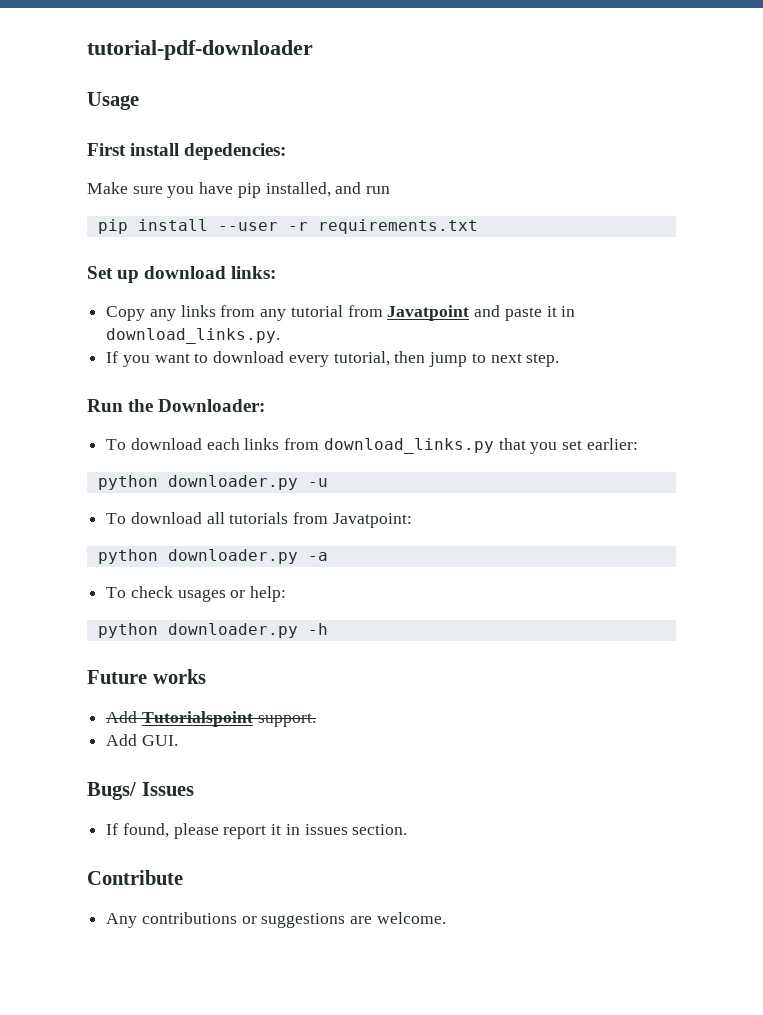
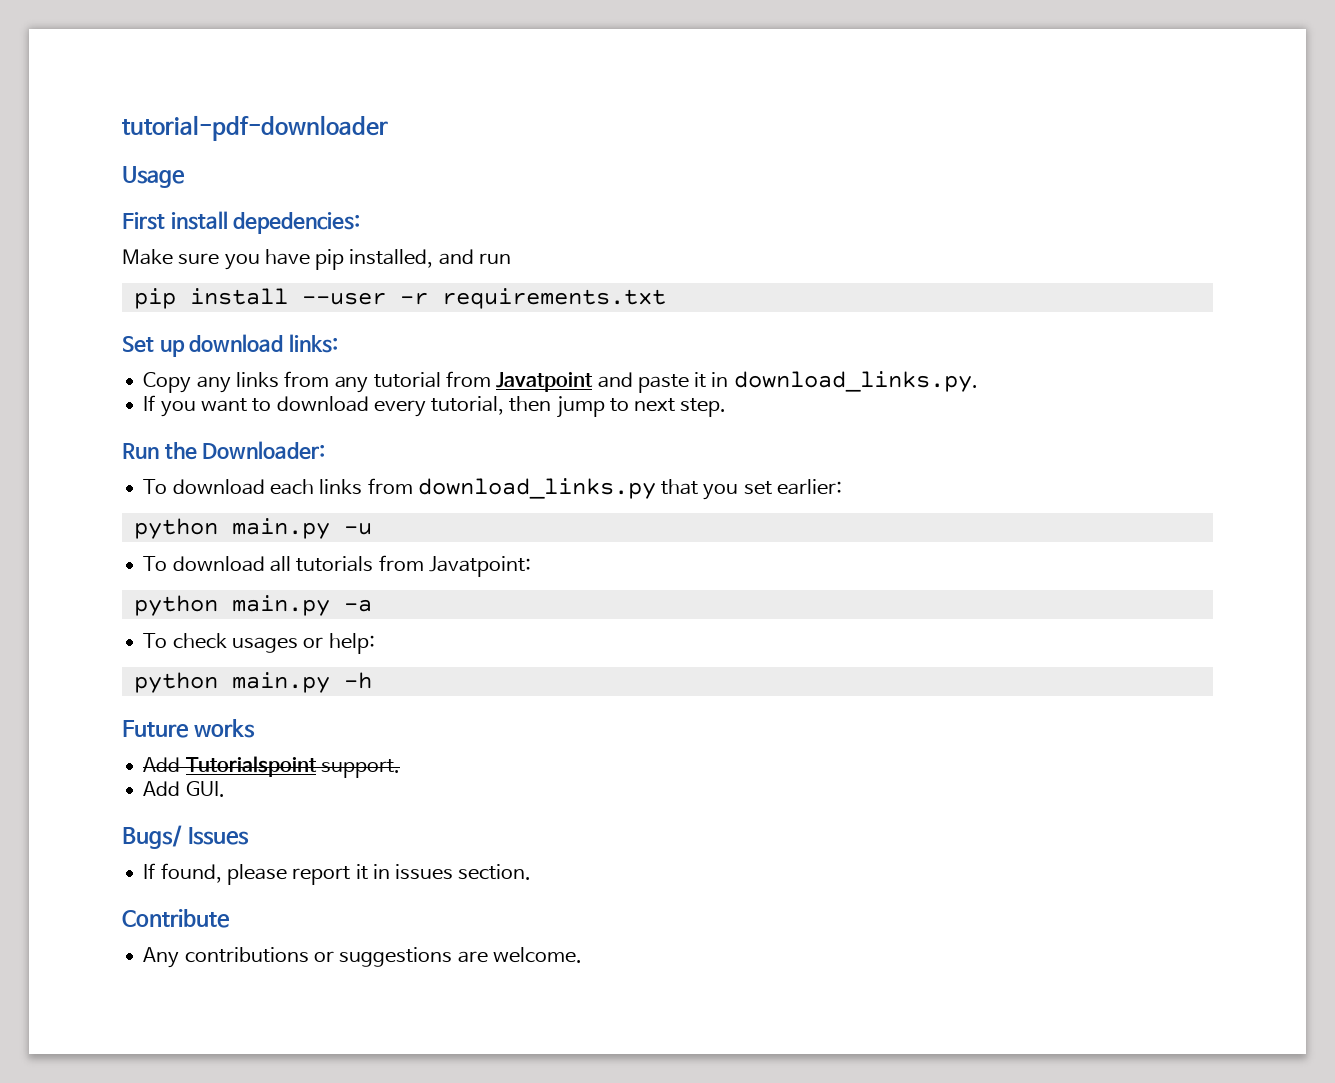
[167,475,298,490] downloader.py -> [231,518,330,539] main.py
[167,549,298,564] downloader.py -> [231,595,330,616] main.py
[167,623,298,638] downloader.py -> [231,672,330,693] main.py

